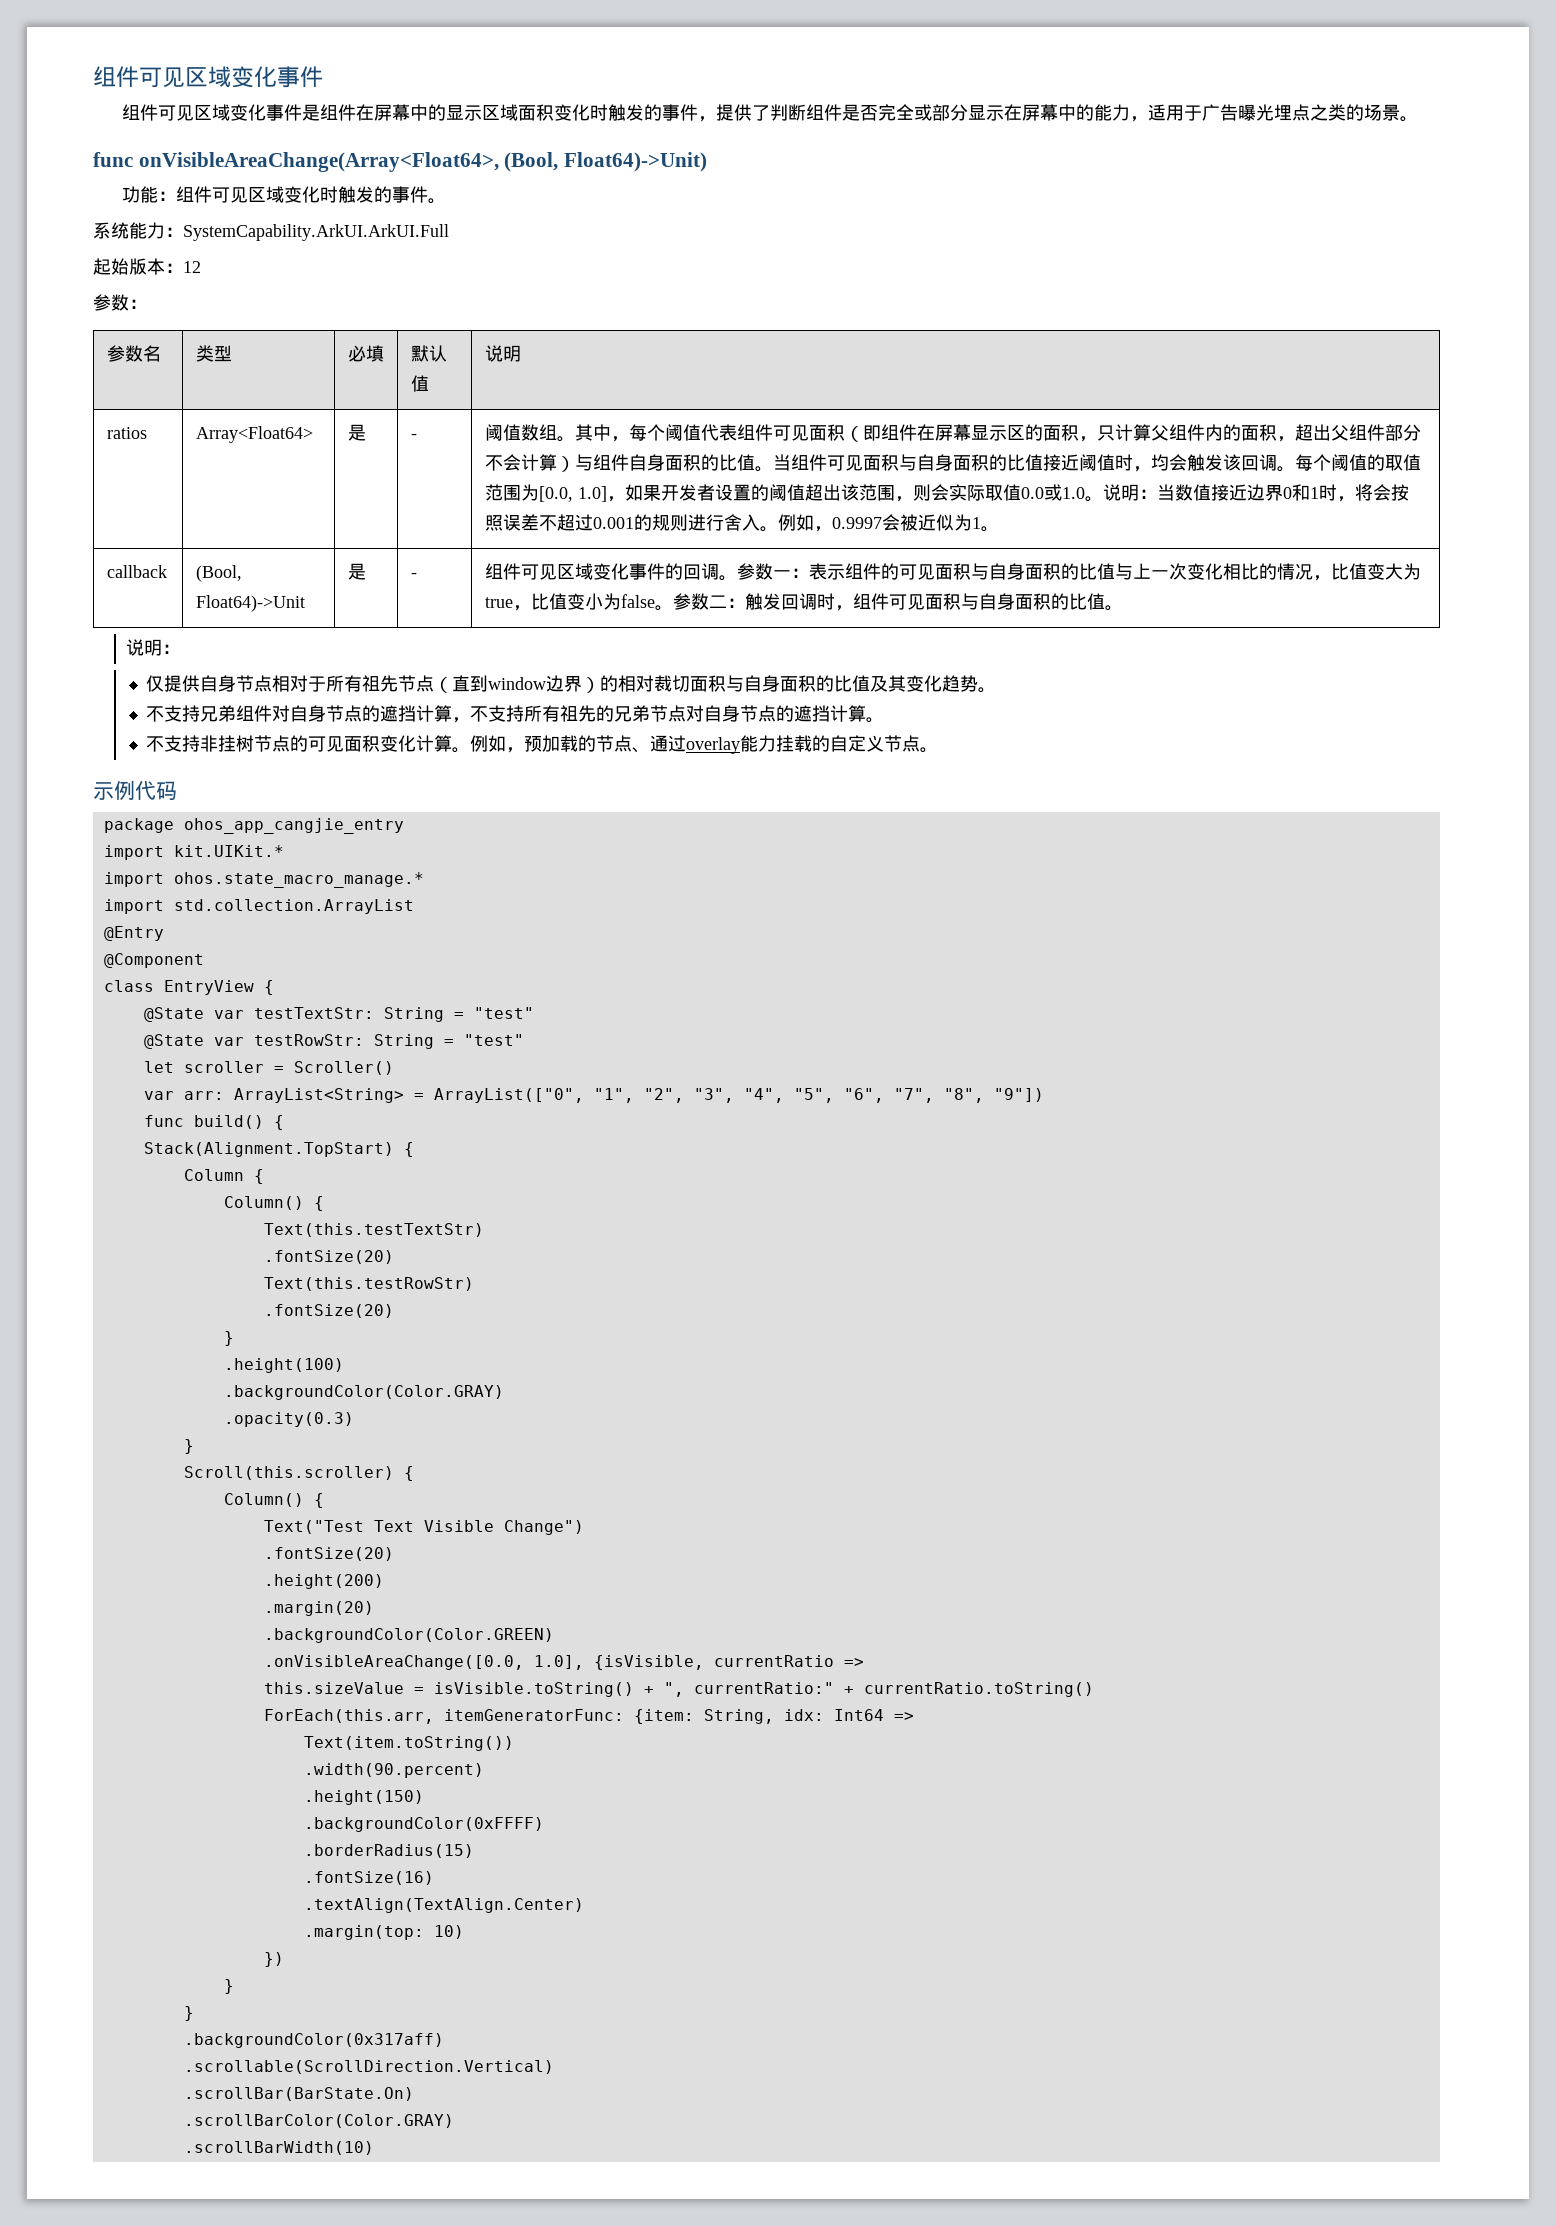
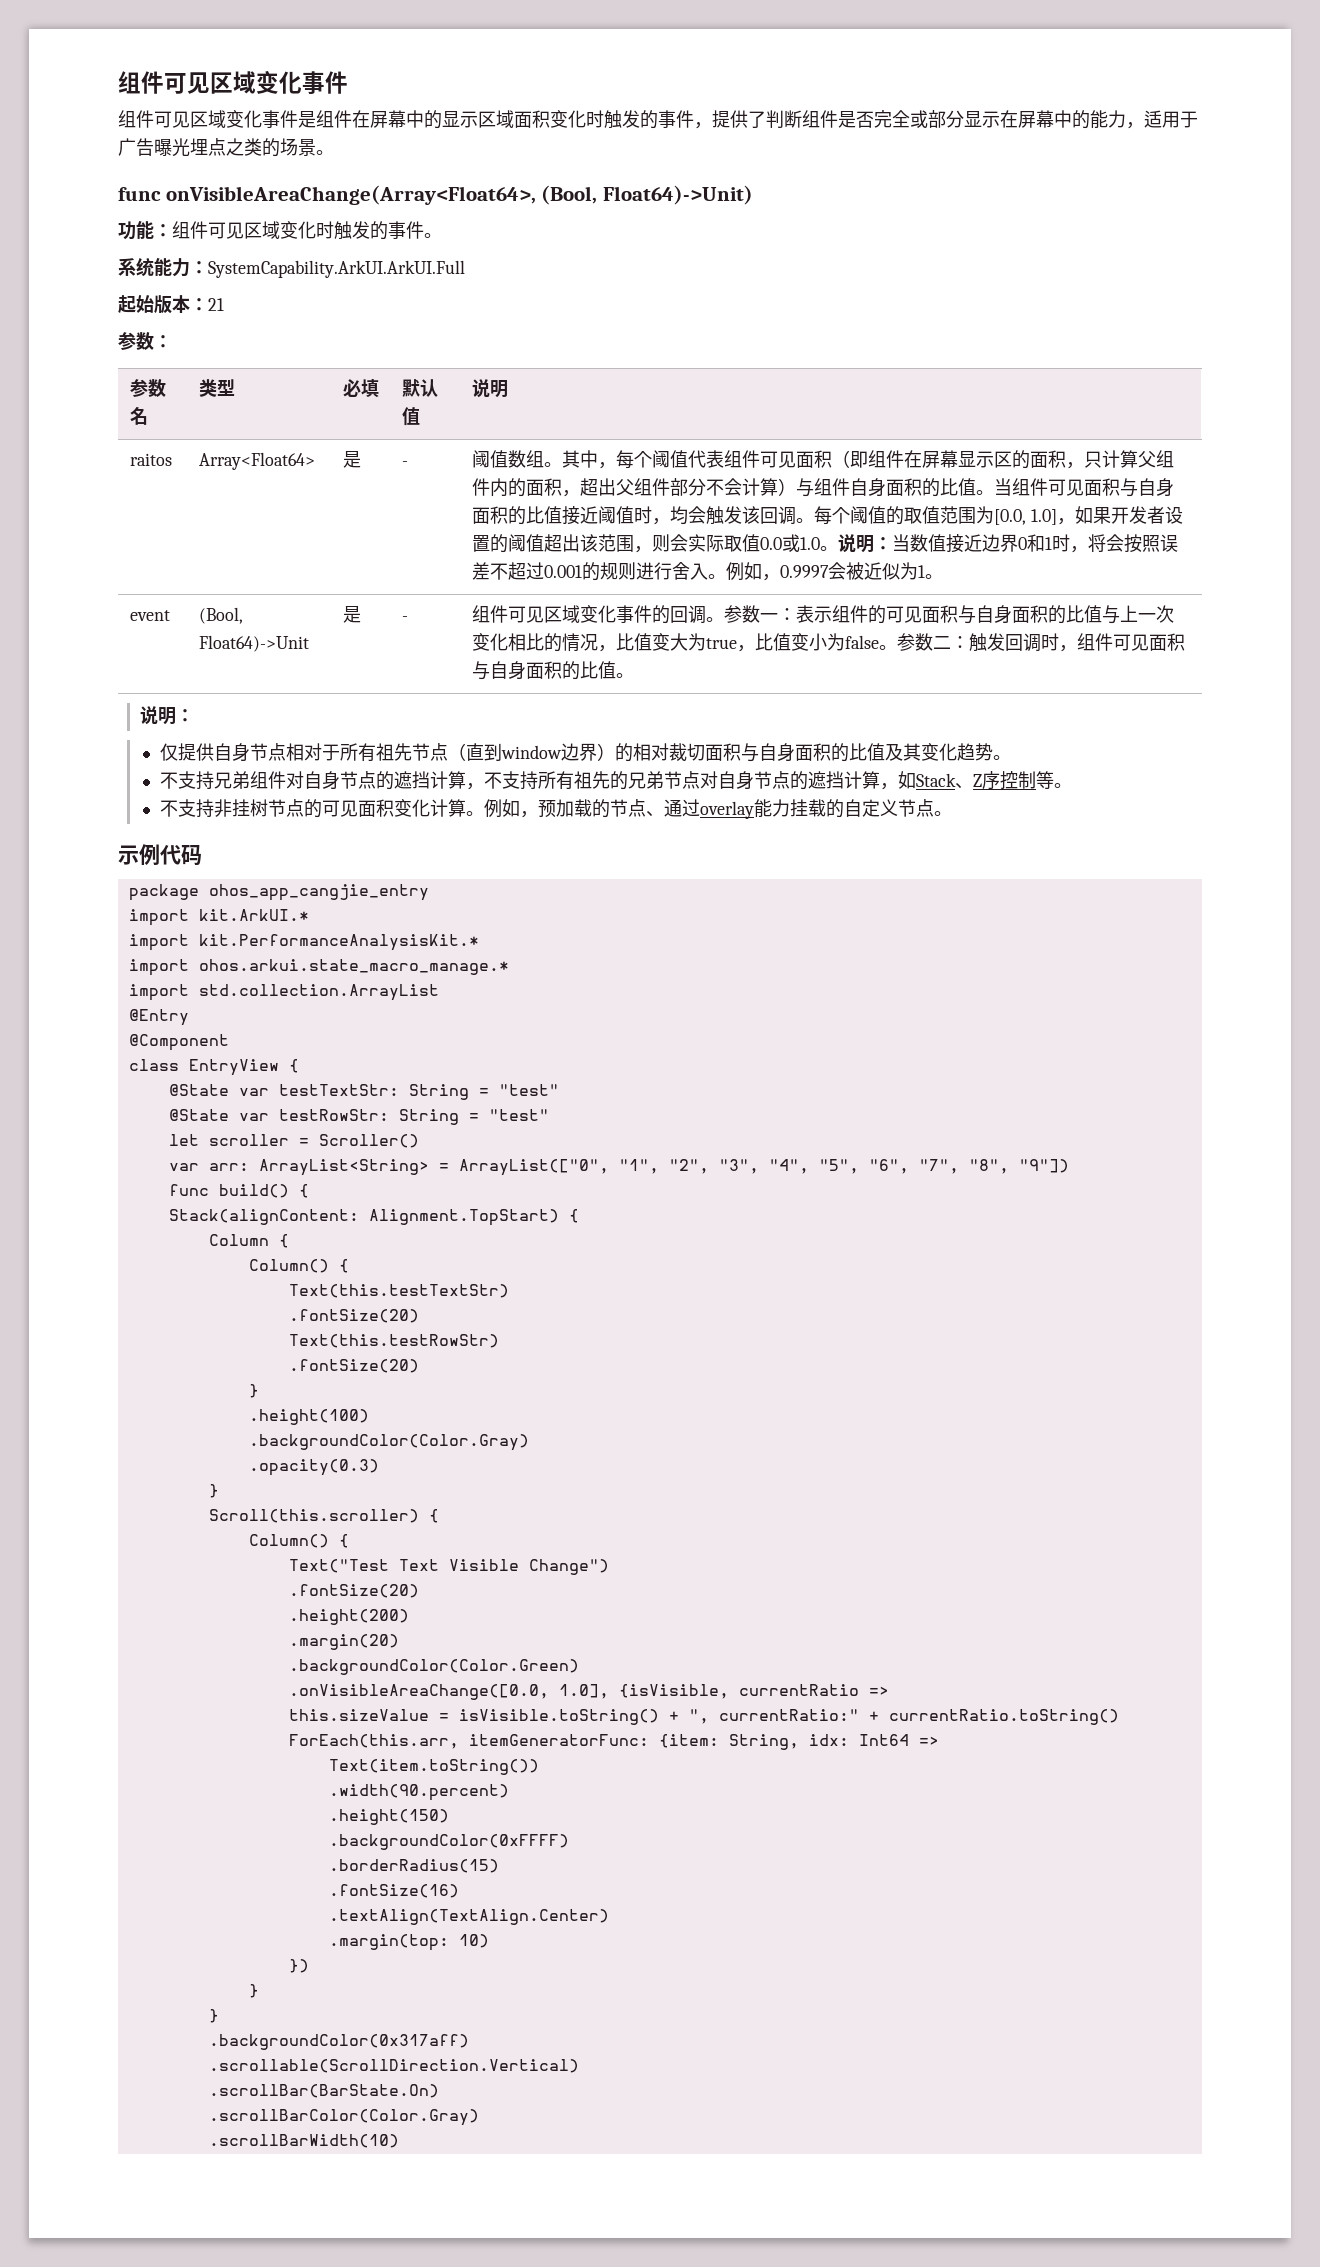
[183,261,201,273] 12 -> [208,298,224,311] 21
[106,427,147,439] ratios -> [129,453,172,466] raitos
[106,565,167,578] callback -> [129,610,170,621] event
(867, 713) none -> [879,771,1054,790] ，如Stack、Z序控制等
[173,845,284,857] [103,872,424,888] kit.UIKit.* // import ohos.state_macro_manage.* -> [198,909,309,921] [128,934,479,951] [128,959,509,976] kit.ArkUI.* // import kit.PerformanceAnalysisKit.* // import ohos.arkui.state_macro_manage.*
[143,1142,394,1157] Stack(Alignment.TopStart) -> [168,1209,559,1226] Stack(alignContent: Alignment.TopStart)
[223,1385,504,1400] .backgroundColor(Color.GRAY) -> [248,1434,529,1451] .backgroundColor(Color.Gray)
[263,1628,554,1643] .backgroundColor(Color.GREEN) -> [288,1659,579,1675] .backgroundColor(Color.Green)
[183,2114,454,2128] .scrollBarColor(Color.GRAY) -> [208,2109,479,2126] .scrollBarColor(Color.Gray)

